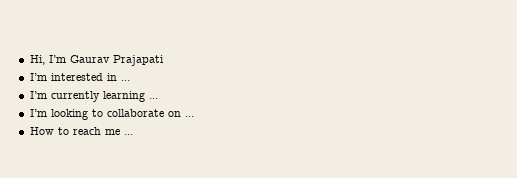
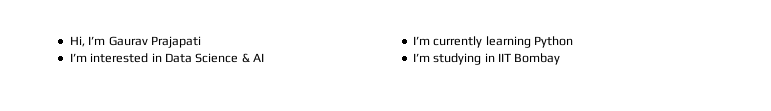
[120,80,130,81] ... -> [164,53,264,63] Data Science & AI
[148,98,158,99] [29,109,194,120] [29,127,133,135] ... // I’m looking to collaborate on ... // How to reach me ... -> [533,36,573,48] [412,53,561,65] Python // I’m studying in IIT Bombay

